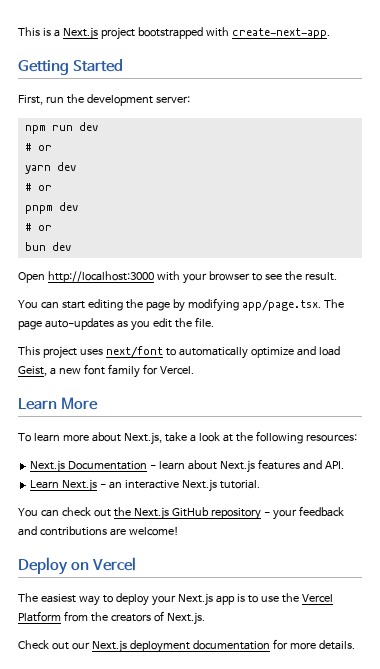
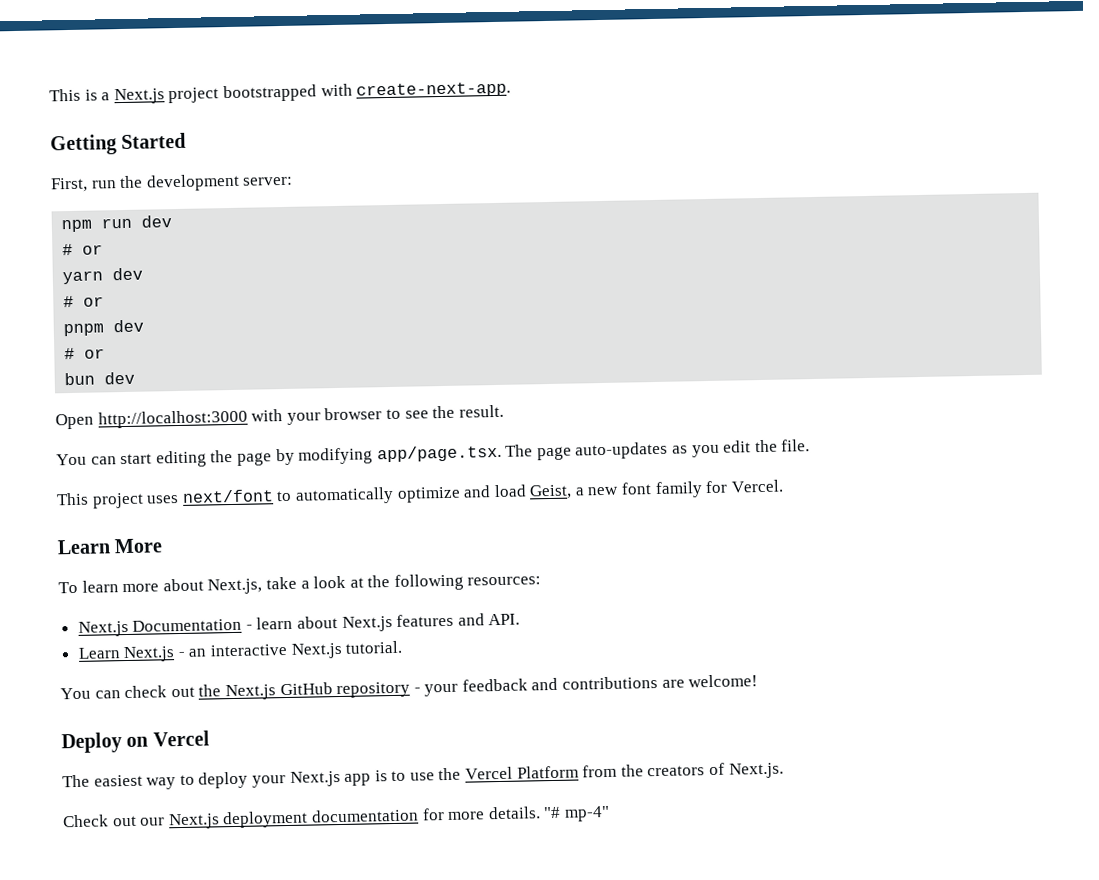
(355, 645) none -> [543,805,610,822] "# mp-4"

